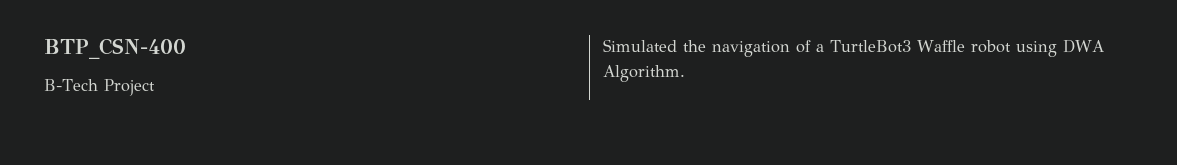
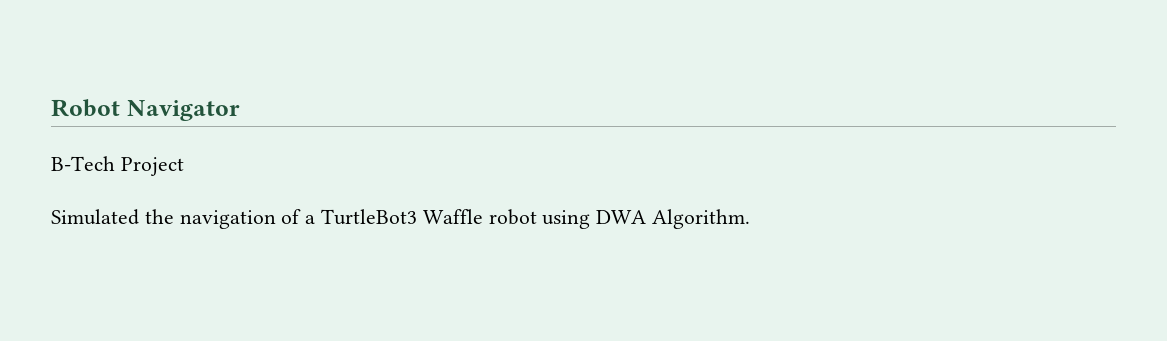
[44,38,186,59] BTP_CSN-400 -> [51,99,240,121] Robot Navigator

